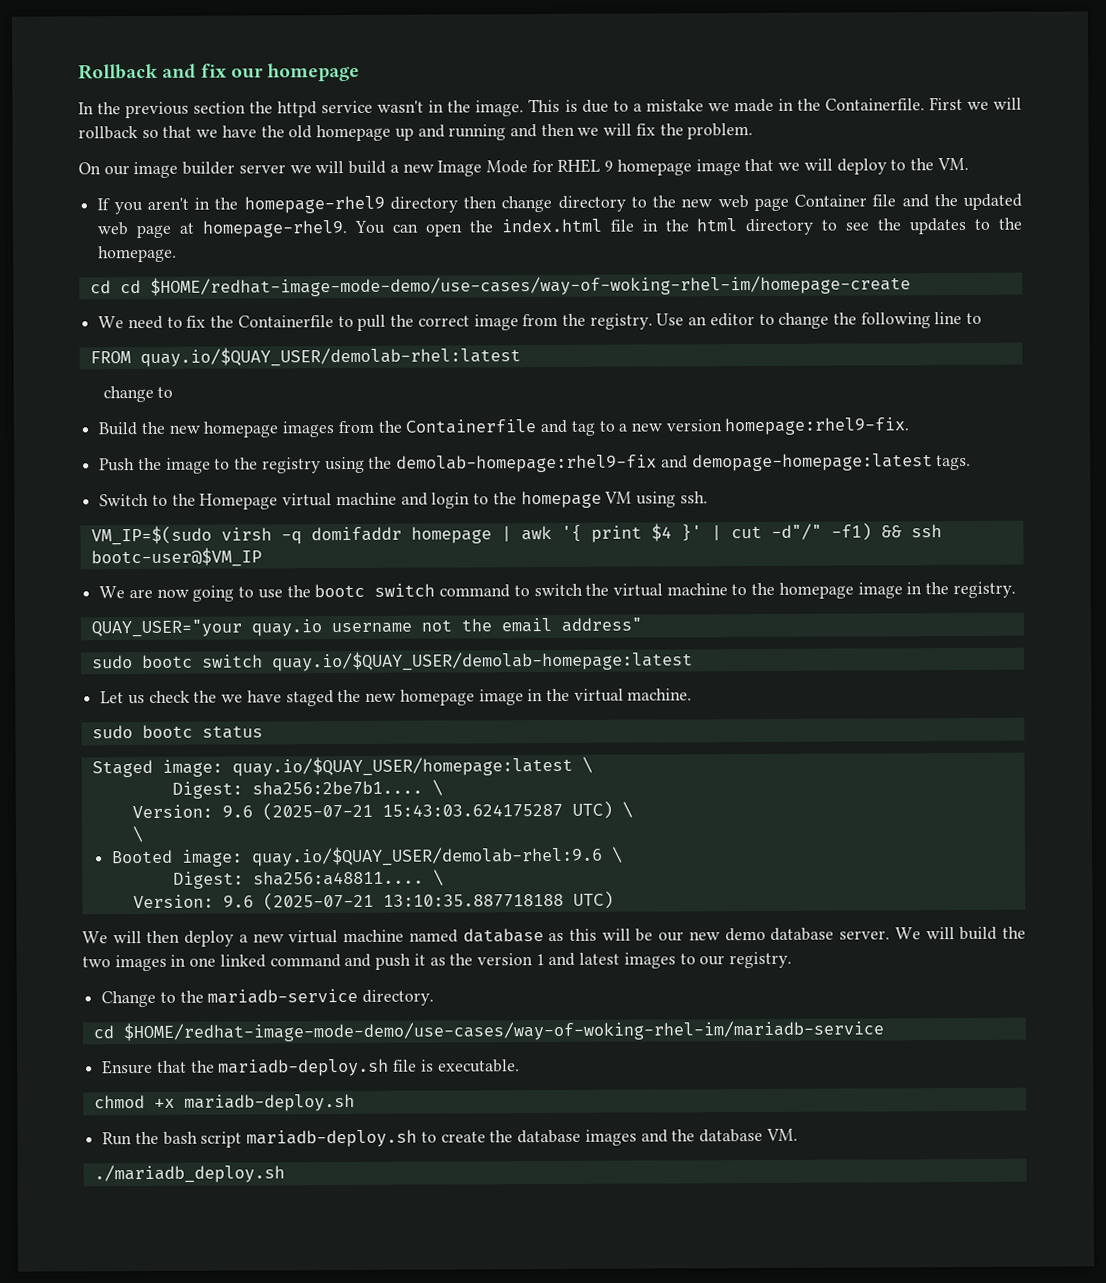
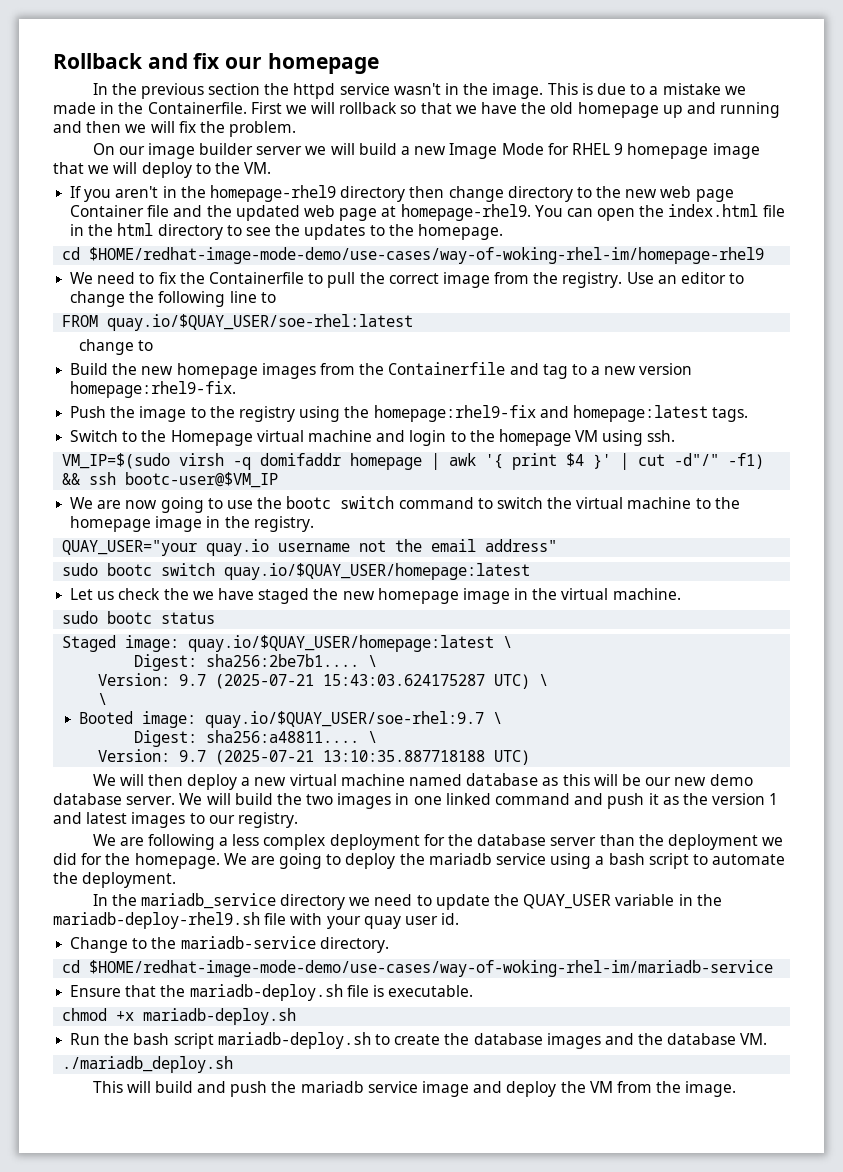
[119,274,911,297] cd $HOME/redhat-image-mode-demo/use-cases/way-of-woking-rhel-im/homepage-create -> [89,247,765,264] $HOME/redhat-image-mode-demo/use-cases/way-of-woking-rhel-im/homepage-rhel9
[139,346,521,368] quay.io/$QUAY_USER/demolab-rhel:latest -> [107,314,414,331] quay.io/$QUAY_USER/soe-rhel:latest
[396,453,933,473] demolab-homepage:rhel9-fix and demopage-homepage:latest -> [373,405,708,422] homepage:rhel9-fix and homepage:latest
[271,650,693,672] quay.io/$QUAY_USER/demolab-homepage:latest -> [224,563,531,580] quay.io/$QUAY_USER/homepage:latest
[221,805,253,818] 9.6 -> [179,674,207,686] 9.7
[251,845,603,867] quay.io/$QUAY_USER/demolab-rhel:9.6 -> [205,711,485,728] quay.io/$QUAY_USER/soe-rhel:9.7
[222,895,254,908] 9.6 -> [179,750,207,762] 9.7
(793, 960) none -> [92,834,784,850] [53,853,786,869] [53,872,177,888] [92,893,722,910] [53,912,460,929] // We are following a less complex deployment for the database server than the deployment we did for the homepage. We are going to deploy the mariadb service using a bash script to automate the deployment. // In the mariadb_service directory we need to update the QUAY_USER variable in the mariadb-deploy-rhel9.sh file with your quay user id.
(285, 1174) none -> [92,1081,737,1097] // This will build and push the mariadb service image and deploy the VM from the image.

